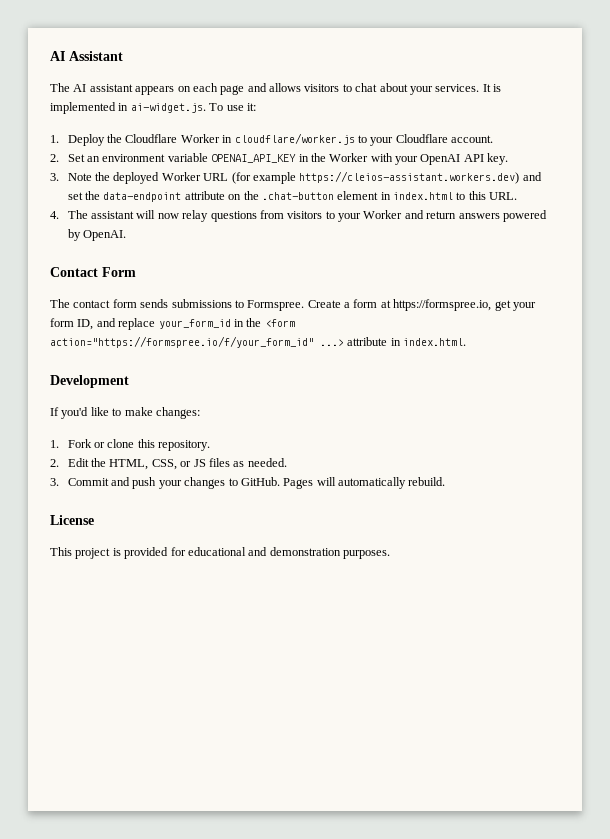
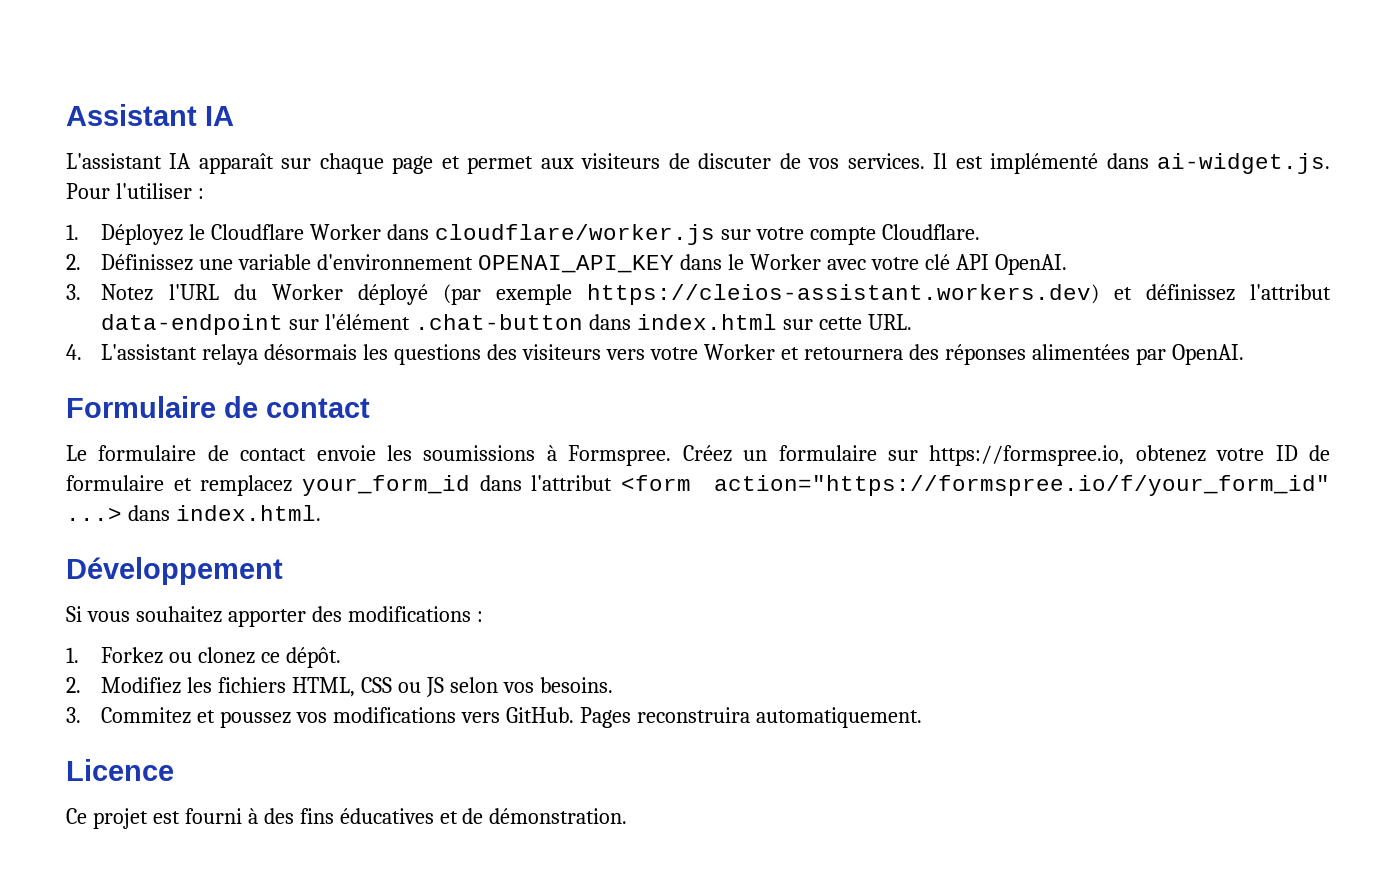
[50,51,65,61] AI -> (66, 115) none
[50,83,501,95] [50,102,256,114] [50,133,494,146] [50,153,509,165] [50,171,542,184] [67,191,518,202] [50,210,547,222] [67,229,127,241] [50,267,136,277] [50,299,536,311] [50,318,262,330] // The AI assistant appears on each page and allows visitors to chat about your services. It is implemented in ai-widget.js. To use it: // 1. Deploy the Cloudflare Worker in cloudflare/worker.js to your Cloudflare account. // 2. Set an environment variable OPENAI_API_KEY in the Worker with your OpenAI API key. // 3. Note the deployed Worker URL (for example https://cleios-assistant.workers.dev) and set the data-endpoint attribute on the .chat-button element in index.html to this URL. // 4. The assistant will now relay questions from visitors to your Worker and return answers powered by OpenAI. // Contact Form // The contact form sends submissions to Formspree. Create a form at https://formspree.io, get your form ID, and replace your_form_id in the -> [205,106,234,126] [66,153,1331,174] [66,183,204,199] [66,224,980,245] [66,254,1067,275] [66,284,1332,305] [101,314,912,335] [66,344,1244,365] [66,396,370,418] [66,445,1331,466] [66,475,613,496] IA // L'assistant IA apparaît sur chaque page et permet aux visiteurs de discuter de vos services. Il est implémenté dans ai-widget.js. Pour l'utiliser : // 1. Déployez le Cloudflare Worker dans cloudflare/worker.js sur votre compte Cloudflare. // 2. Définissez une variable d'environnement OPENAI_API_KEY dans le Worker avec votre clé API OpenAI. // 3. Notez l'URL du Worker déployé (par exemple https://cleios-assistant.workers.dev) et définissez l'attribut data-endpoint sur l'élément .chat-button dans index.html sur cette URL. // 4. L'assistant relaya désormais les questions des visiteurs vers votre Worker et retournera des réponses alimentées par OpenAI. // Formulaire de contact // Le formulaire de contact envoie les soumissions à Formspree. Créez un formulaire sur https://formspree.io, obtenez votre ID de formulaire et remplacez your_form_id dans l'attribut
[347,337,401,346] attribute in -> [127,505,170,521] dans
[50,375,129,388] [50,407,200,419] [50,439,211,451] [50,458,287,470] [50,477,446,489] [50,515,94,525] [50,547,390,559] Development // If you'd like to make changes: // 1. Fork or clone this repository. // 2. Edit the HTML, CSS, or JS files as needed. // 3. Commit and push your changes to GitHub. Pages will automatically rebuild. // License // This project is provided for educational and demonstration purposes. -> [66,557,283,585] [66,606,483,627] [66,647,342,668] [66,677,613,697] [66,707,922,728] [66,759,174,781] [66,808,628,829] Développement // Si vous souhaitez apporter des modifications : // 1. Forkez ou clonez ce dépôt. // 2. Modifiez les fichiers HTML, CSS ou JS selon vos besoins. // 3. Commitez et poussez vos modifications vers GitHub. Pages reconstruira automatiquement. // Licence // Ce projet est fourni à des fins éducatives et de démonstration.

